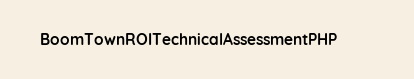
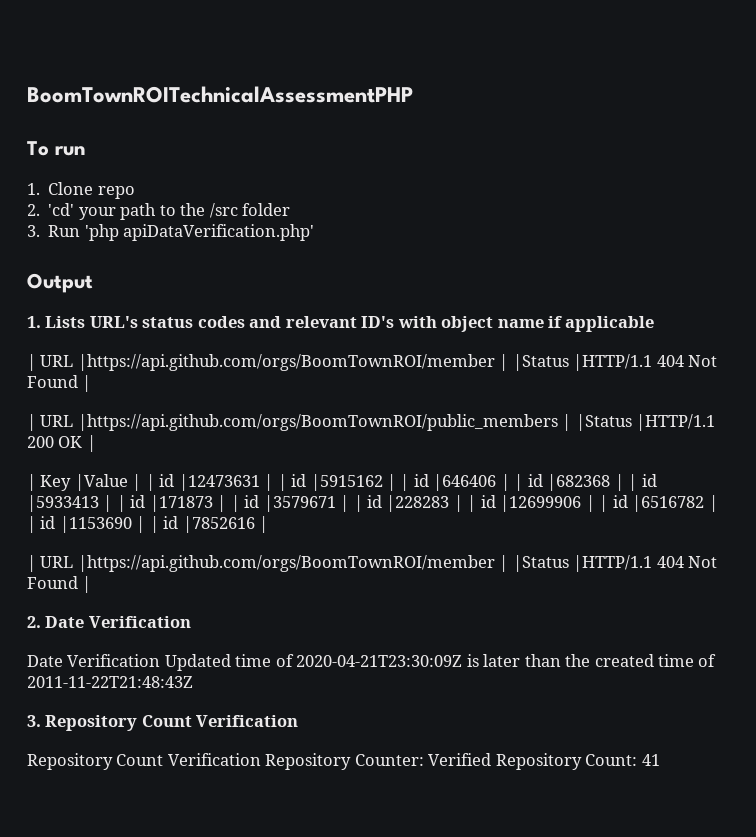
(337, 38) none -> [27,141,86,156] [27,182,135,199] [27,203,290,220] [27,224,315,241] [27,273,93,293] [27,316,655,332] [27,354,718,371] [27,375,92,392] [27,414,716,431] [27,435,96,452] [27,474,657,491] [27,495,718,512] [27,516,269,533] [27,555,718,572] [27,576,92,593] [27,616,191,628] [27,654,717,671] [27,676,193,688] [27,715,299,731] [27,753,660,770] // To run // 1. Clone repo // 2. 'cd' your path to the /src folder // 3. Run 'php apiDataVerification.php' // Output // 1. Lists URL's status codes and relevant ID's with object name if applicable // | URL |https://api.github.com/orgs/BoomTownROI/member | |Status |HTTP/1.1 404 Not Found | // | URL |https://api.github.com/orgs/BoomTownROI/public_members | |Status |HTTP/1.1 200 OK | // | Key |Value | | id |12473631 | | id |5915162 | | id |646406 | | id |682368 | | id |5933413 | | id |171873 | | id |3579671 | | id |228283 | | id |12699906 | | id |6516782 | | id |1153690 | | id |7852616 | // | URL |https://api.github.com/orgs/BoomTownROI/member | |Status |HTTP/1.1 404 Not Found | // 2. Date Verification // Date Verification Updated time of 2020-04-21T23:30:09Z is later than the created time of 2011-11-22T21:48:43Z // 3. Repository Count Verification // Repository Count Verification Repository Counter: Verified Repository Count: 41

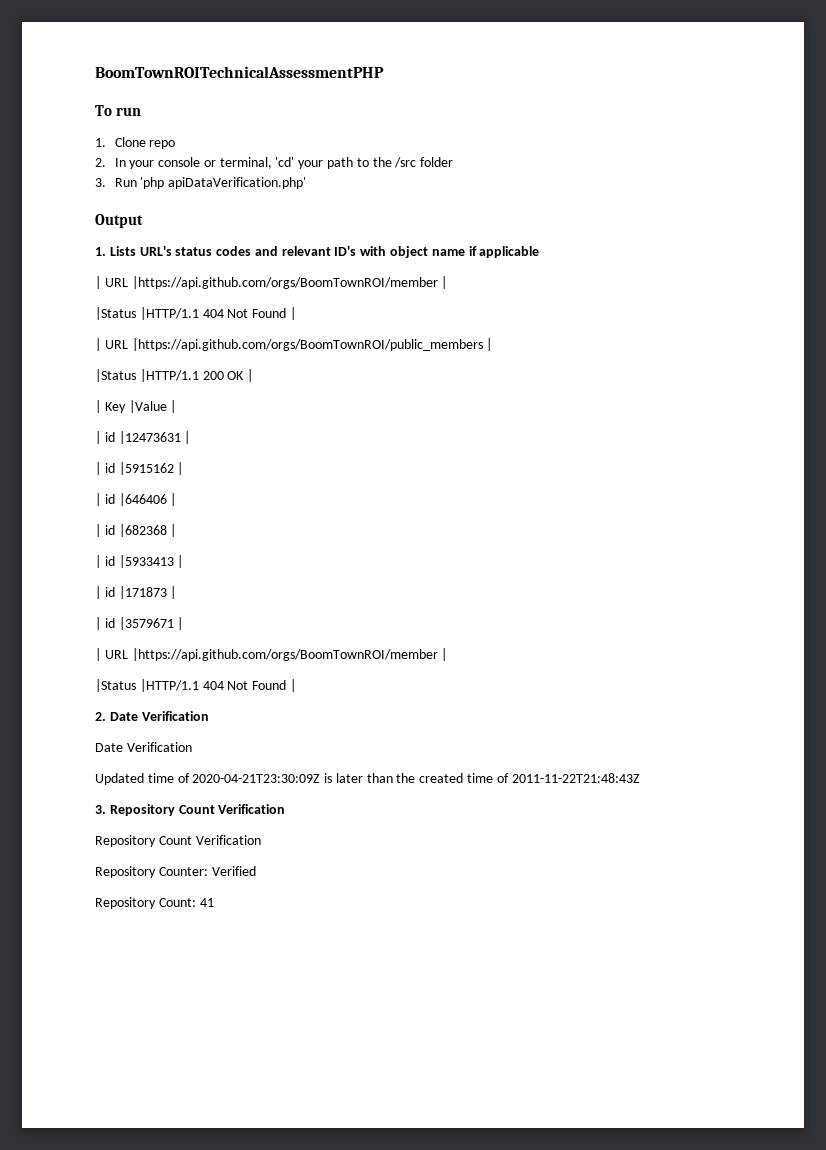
(40, 210) none -> [114,157,272,169] In your console or terminal,
(509, 362) none -> (448, 282) //
(572, 422) none -> (493, 344) //
(142, 482) none -> (177, 406) //
(274, 482) none -> (191, 437) //
(397, 482) none -> (184, 468) //
(510, 482) none -> (177, 499) //
(624, 482) none -> (177, 530) //
(113, 503) none -> (184, 561) //
(227, 503) none -> (177, 592) //
[353,495,718,512] [27,516,269,533] [27,555,509,572] | id |228283 | | id |12699906 | | id |6516782 | | id |1153690 | | id |7852616 | // | URL |https://api.github.com/orgs/BoomTownROI/member | -> [95,648,448,661] // | URL |https://api.github.com/orgs/BoomTownROI/member | //
(161, 660) none -> (192, 747) //
(261, 759) none -> (261, 840) //
(492, 759) none -> (256, 871) //

